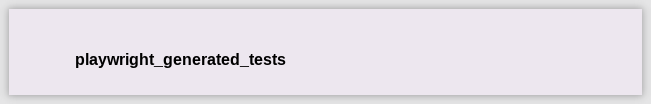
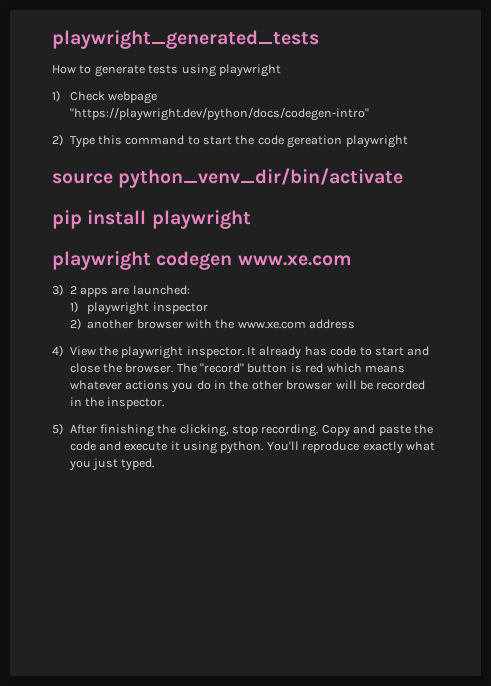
(286, 60) none -> [52,64,281,77] [52,90,157,104] [69,107,369,121] [52,134,408,148] [52,168,404,188] [52,210,251,229] [52,251,352,270] [52,284,190,297] [69,301,208,315] [69,318,356,330] [52,345,430,359] [69,363,405,373] [69,380,426,393] [69,397,165,409] [52,423,433,437] [69,441,435,454] [68,458,155,471] // How to generate tests using playwright // 1) Check webpage "https://playwright.dev/python/docs/codegen-intro" // 2) Type this command to start the code gereation playwright // source python_venv_dir/bin/activate // pip install playwright // playwright codegen www.xe.com // 3) 2 apps are launched: // 1) playwright inspector // 2) another browser with the www.xe.com address // 4) View the playwright inspector. It already has code to start and close the browser. The "record" button is red which means whatever actions you do in the other browser will be recorded in the inspector. // 5) After finishing the clicking, stop recording. Copy and paste the code and execute it using python. You'll reproduce exactly what you just typed.

